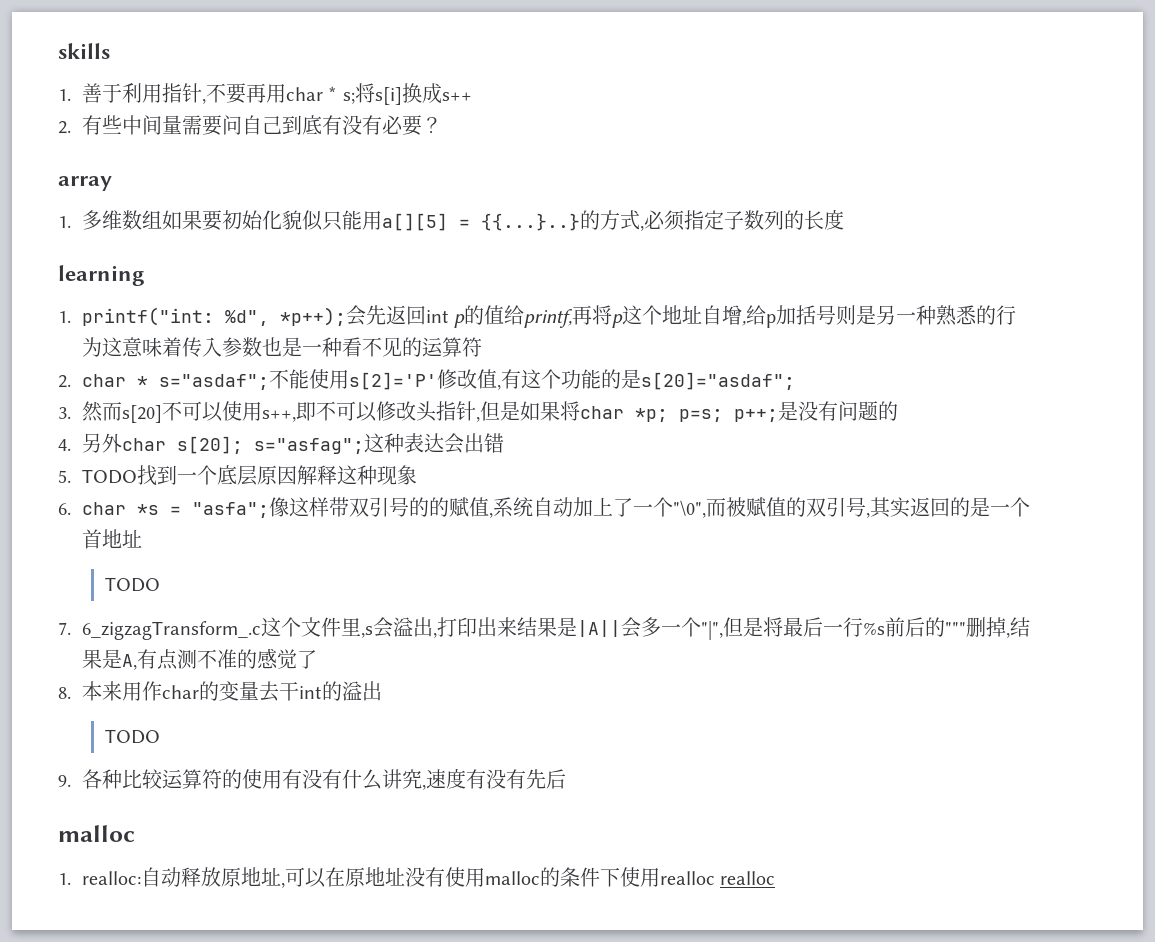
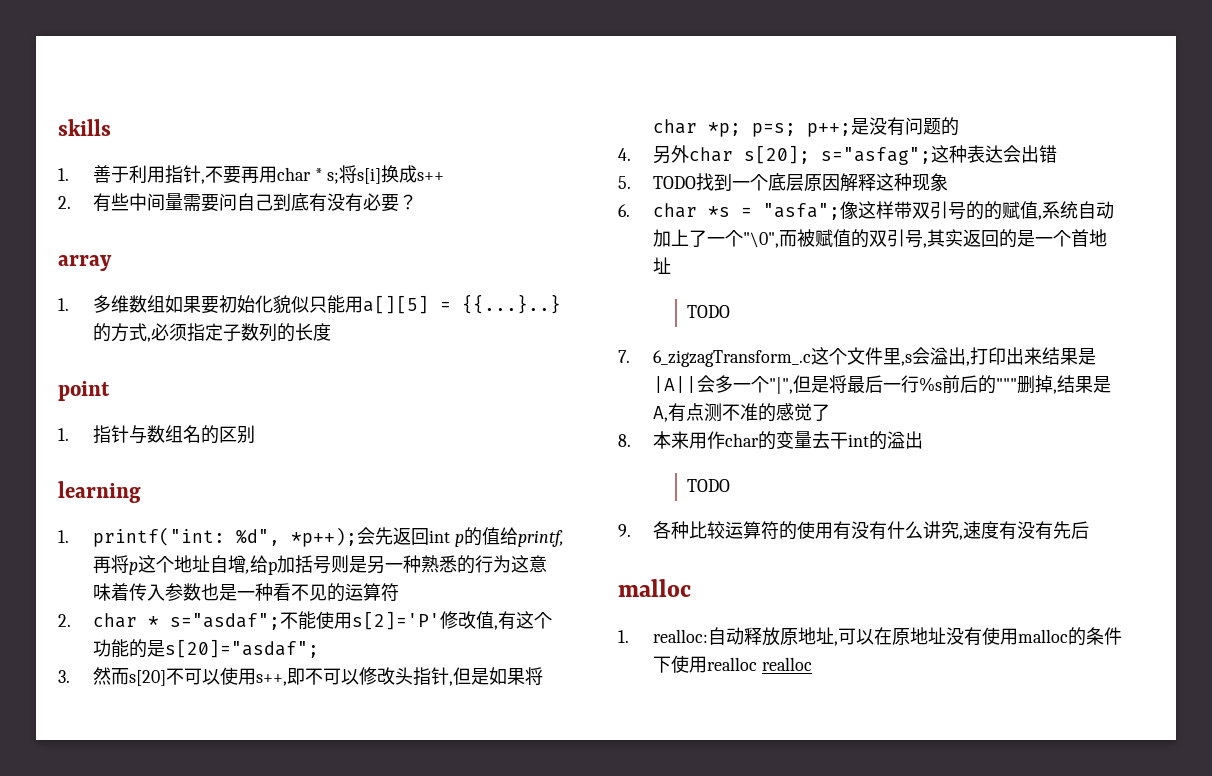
(844, 219) none -> [58,381,110,401] [58,425,255,444] // point // 1.指针与数组名的区别

